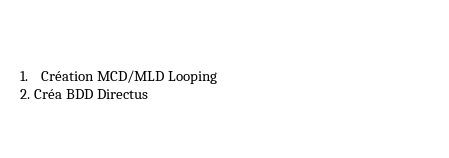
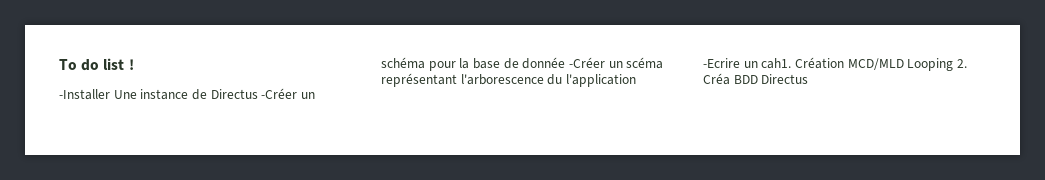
[20,71,28,81] 1. -> [59,58,134,71] [59,88,315,100] [381,57,664,71] [381,73,636,87] [703,58,792,69] To do list ! // -Installer Une instance de Directus -Créer un schéma pour la base de donnée -Créer un scéma représentant l'arborescence du l'application -Ecrire un cah1.
(217, 77) // -> (954, 64) none

